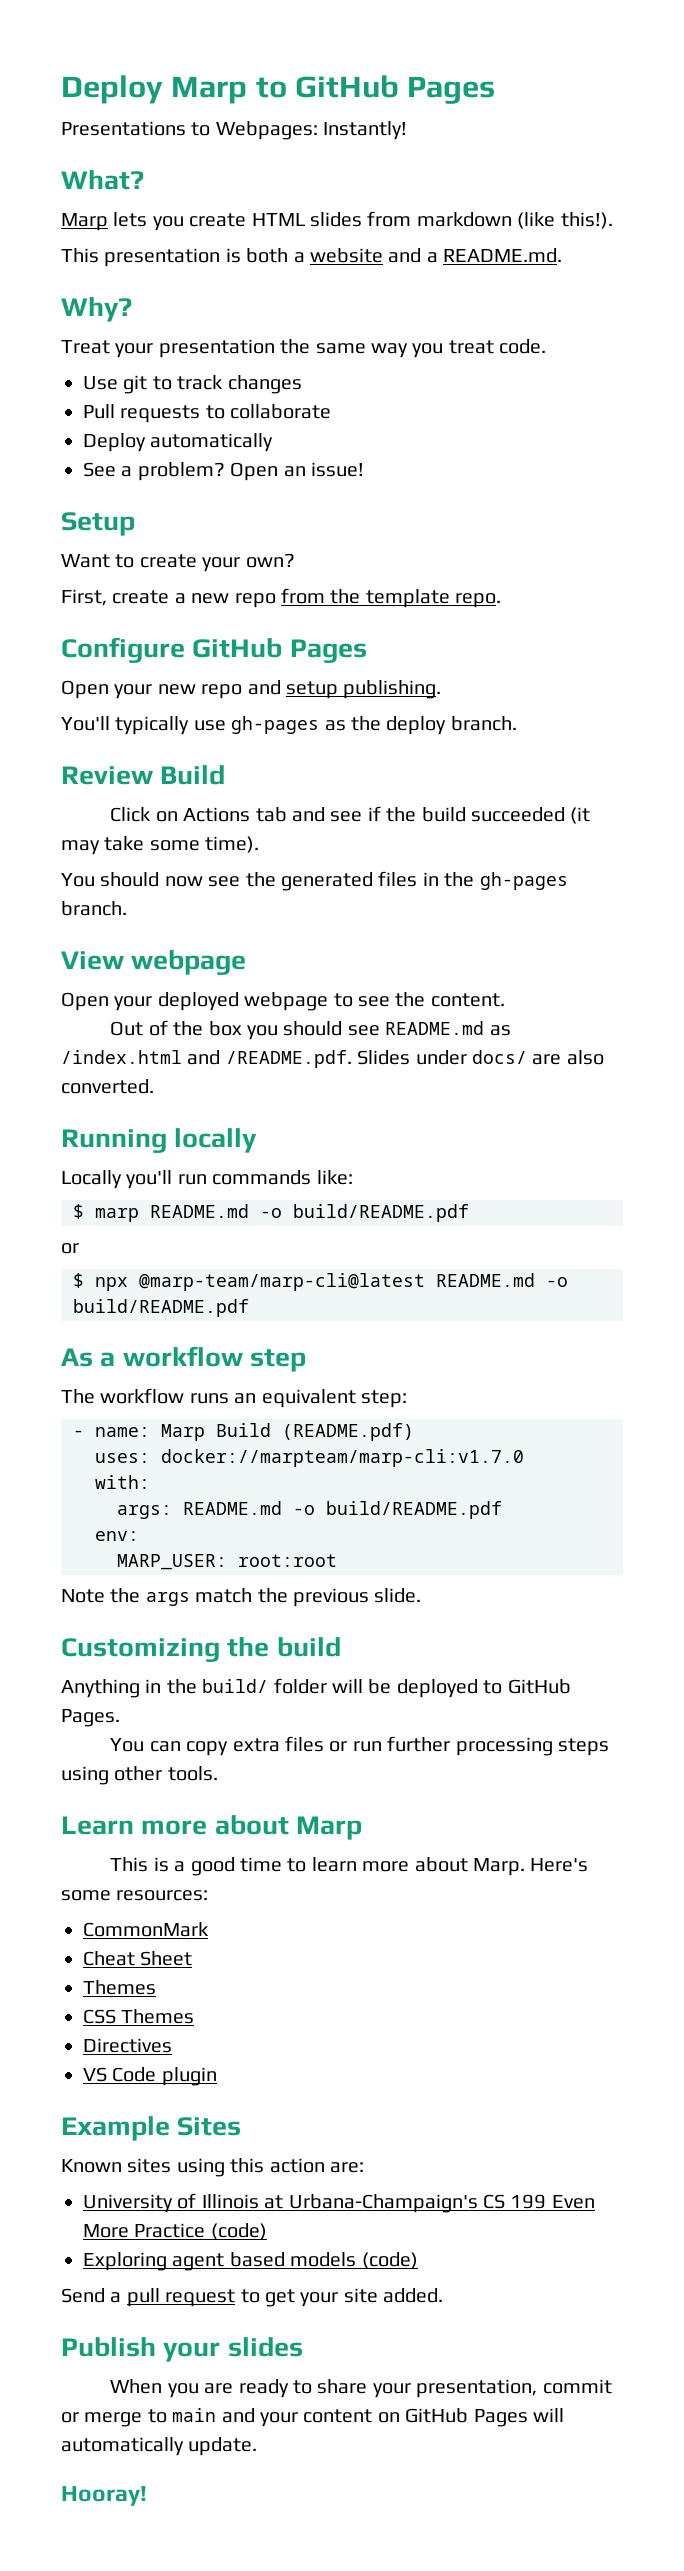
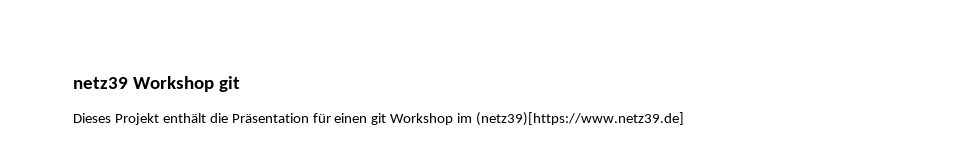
[61,75,496,104] [61,121,408,140] [61,170,144,190] [61,211,613,231] [61,248,563,267] [61,297,132,322] [61,339,547,358] [83,375,302,394] [83,404,332,423] [83,433,274,452] [83,462,364,481] [61,512,135,536] [61,553,295,572] [61,588,502,608] [61,637,367,663] [61,680,442,699] [61,716,517,735] [61,765,226,785] [110,806,591,824] [61,836,260,855] [61,871,568,891] [61,901,127,916] [61,950,247,975] [61,992,505,1011] [110,1020,511,1040] [61,1050,604,1068] [61,1079,154,1094] [61,1128,258,1153] [61,1170,353,1189] [73,1204,469,1222] [61,1243,79,1254] [73,1273,568,1291] [73,1299,249,1317] [61,1346,306,1372] [61,1388,407,1408] [73,1423,414,1441] [95,1449,524,1467] [95,1475,150,1489] [117,1501,502,1519] [95,1531,139,1541] [117,1554,337,1570] [61,1588,422,1607] [61,1637,341,1662] [61,1678,571,1698] [61,1709,120,1727] [110,1736,609,1756] [61,1766,218,1785] [61,1815,362,1840] [110,1857,589,1876] [61,1890,209,1901] [83,1922,209,1937] [83,1951,193,1966] [83,1980,156,1995] [83,2009,195,2024] [83,2038,172,2053] [83,2067,217,2086] [61,2116,242,2141] [61,2158,364,2177] [83,2193,595,2213] [83,2223,267,2240] [83,2252,418,2271] [61,2288,444,2307] [61,2337,303,2362] [110,2379,612,2398] [61,2408,564,2427] [61,2437,258,2456] [61,2486,147,2506] Deploy Marp to GitHub Pages // Presentations to Webpages: Instantly! // What? // Marp lets you create HTML slides from markdown (like this!). // This presentation is both a website and a README.md. // Why? // Treat your presentation the same way you treat code. // Use git to track changes // Pull requests to collaborate // Deploy automatically // See a problem? Open an issue! // Setup // Want to create your own? // First, create a new repo from the template repo. // Configure GitHub Pages // Open your new repo and setup publishing. // You'll typically use gh-pages as the deploy branch. // Review Build // Click on Actions tab and see if the build succeeded (it may take some time). // You should now see the generated files in the gh-pages branch. // View webpage // Open your deployed webpage to see the content. // Out of the box you should see README.md as /index.html and /README.pdf. Slides under docs/ are also converted. // Running locally // Locally you'll run commands like: // $ marp README.md -o build/README.pdf // or // $ npx @marp-team/marp-cli@latest README.md -o build/README.pdf // As a workflow step // The workflow runs an equivalent step: // - name: Marp Build (README.pdf) // uses: docker://marpteam/marp-cli:v1.7.0 // with: // args: README.md -o build/README.pdf // env: // MARP_USER: root:root // Note the args match the previous slide. // Customizing the build // Anything in the build/ folder will be deployed to GitHub Pages. // You can copy extra files or run further processing steps using other tools. // Learn more about Marp // This is a good time to learn more about Marp. Here's some resources: // CommonMark // Cheat Sheet // Themes // CSS Themes // Directives // VS Code plugin // Example Sites // Known sites using this action are: // University of Illinois at Urbana-Champaign's CS 199 Even More Practice (code) // Exploring agent based models (code) // Send a pull request to get your site added. // Publish your slides // When you are ready to share your presentation, commit or merge to main and your content on GitHub Pages will automatically update. // Hooray! -> [73,76,240,92] [73,112,685,126] netz39 Workshop git // Dieses Projekt enthält die Präsentation für einen git Workshop im (netz39)[https://www.netz39.de]

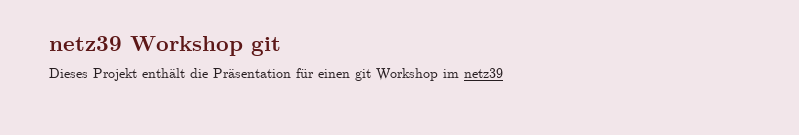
[476,112,685,126] (netz39)[https://www.netz39.de] -> [464,68,503,78] netz39

